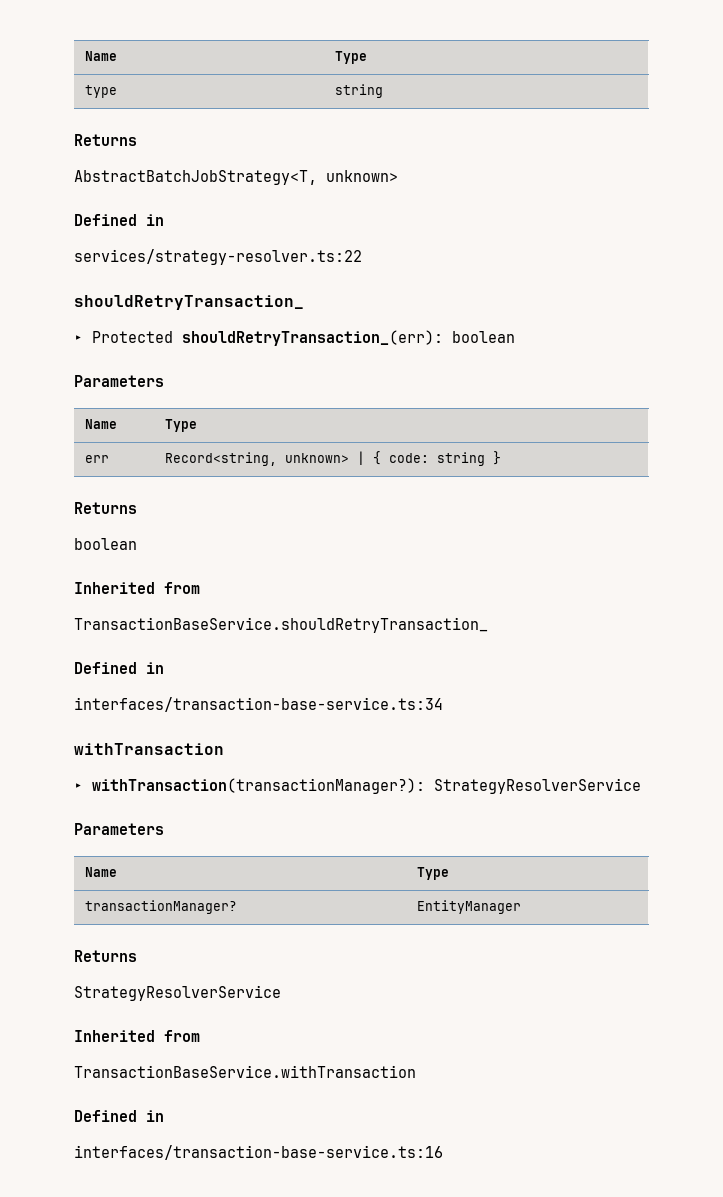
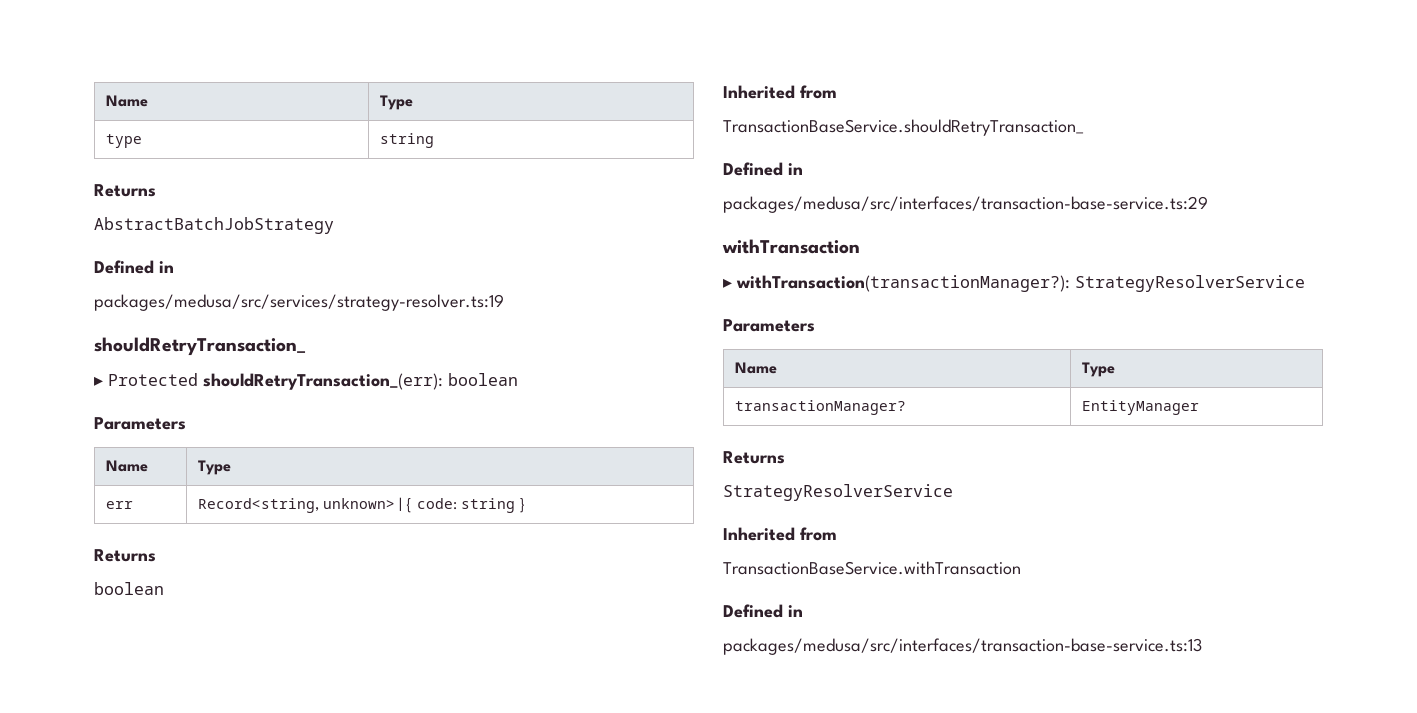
[74,170,398,185] [74,214,164,226] [74,249,362,265] AbstractBatchJobStrategy<T, unknown> // Defined in // services/strategy-resolver.ts:22 -> [94,217,334,234] [94,260,174,274] [94,294,504,311] AbstractBatchJobStrategy // Defined in // packages/medusa/src/services/strategy-resolver.ts:19
[74,697,443,712] interfaces/transaction-base-service.ts:34 -> [723,196,1208,213] packages/medusa/src/interfaces/transaction-base-service.ts:29
[74,1145,443,1160] interfaces/transaction-base-service.ts:16 -> [723,638,1202,655] packages/medusa/src/interfaces/transaction-base-service.ts:13

